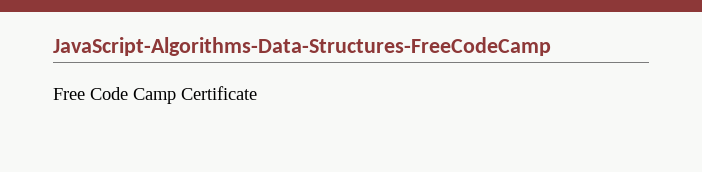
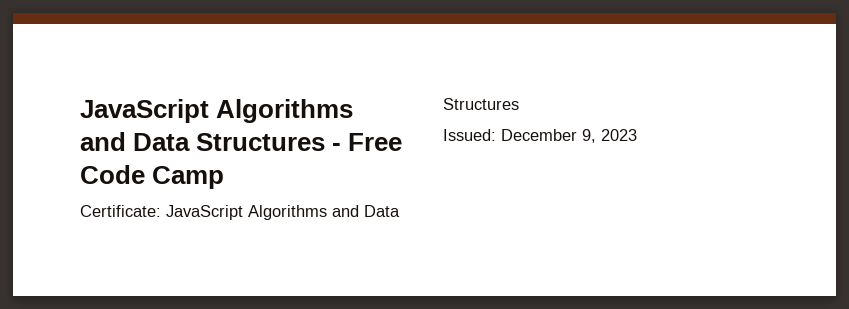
[53,37,551,56] [53,86,257,104] JavaScript-Algorithms-Data-Structures-FreeCodeCamp // Free Code Camp Certificate -> [80,99,354,123] [80,132,403,151] [80,165,225,189] [80,205,400,220] [443,98,519,110] [443,129,637,143] JavaScript Algorithms and Data Structures - Free Code Camp // Certificate: JavaScript Algorithms and Data Structures // Issued: December 9, 2023

